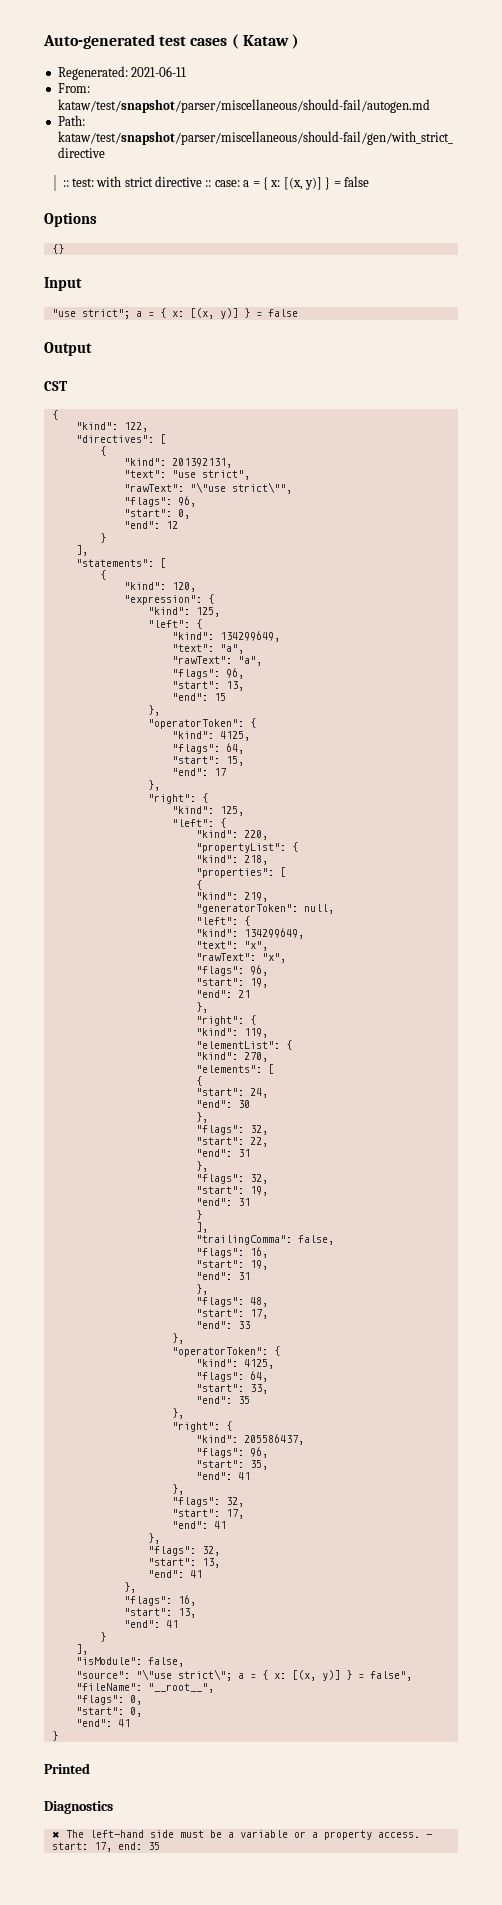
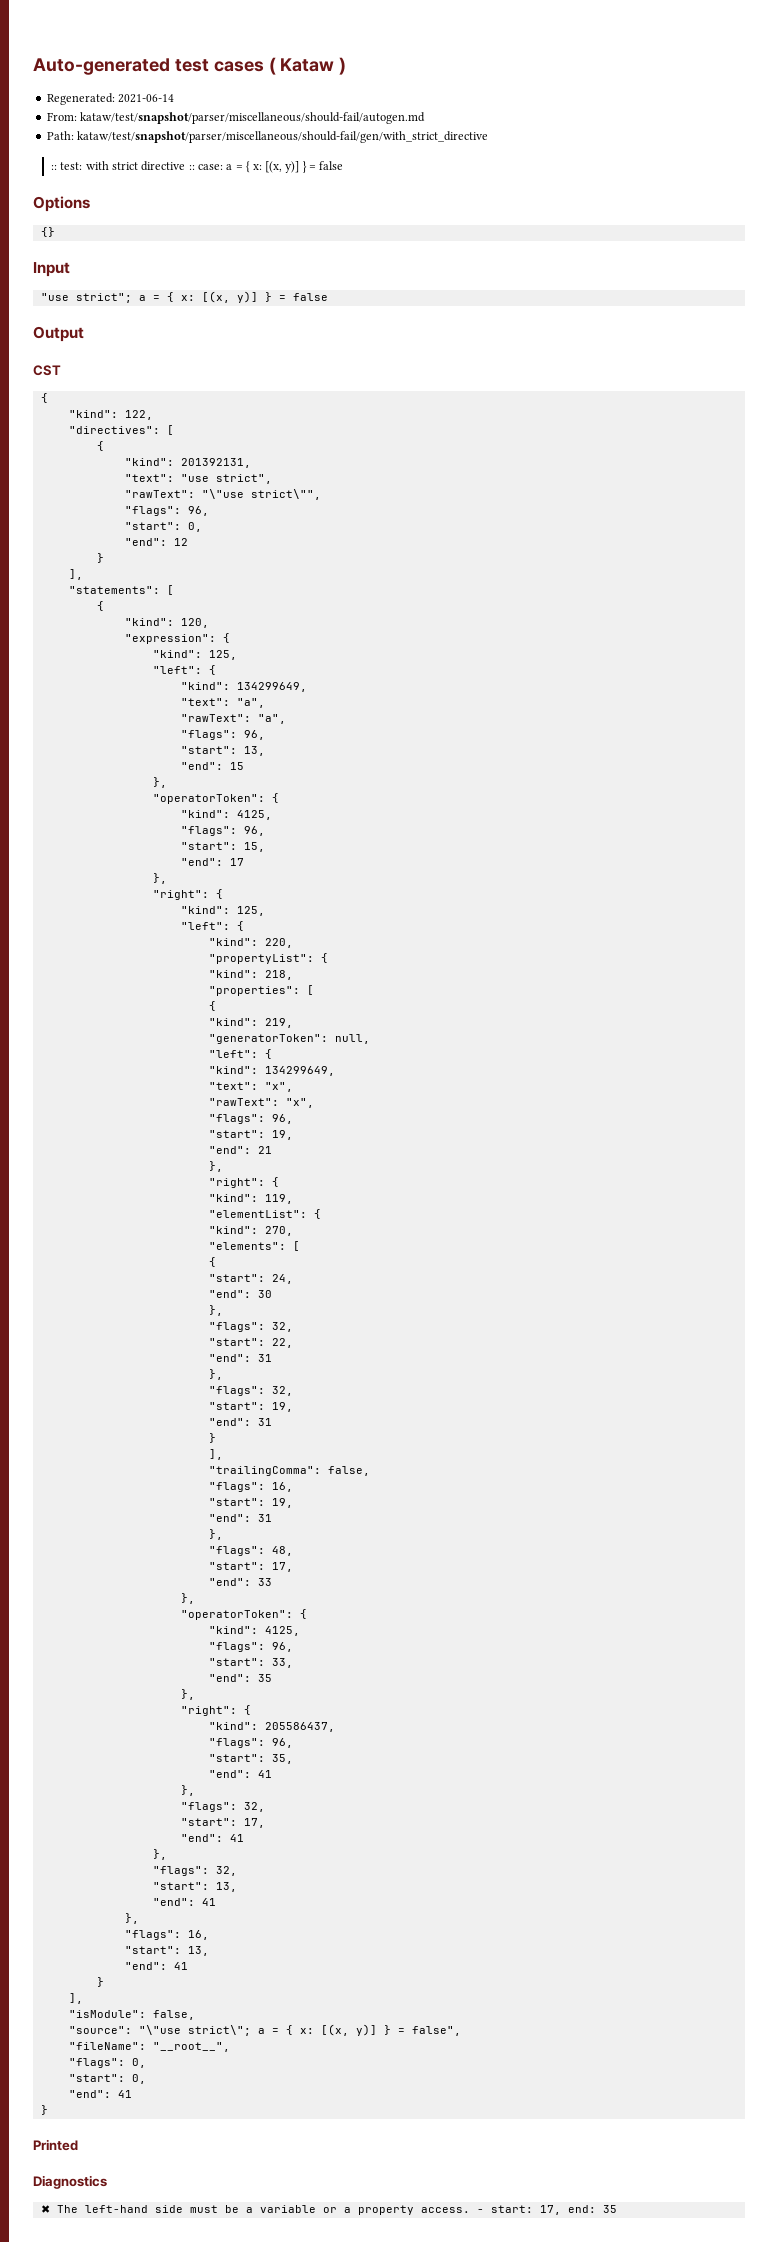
[131,66,187,77] 2021-06-11 -> [118,94,175,103] 2021-06-14
[225,743,244,754] 64, -> [243,826,265,836] 96,
[249,1371,268,1382] 64, -> [271,1642,293,1652] 96,

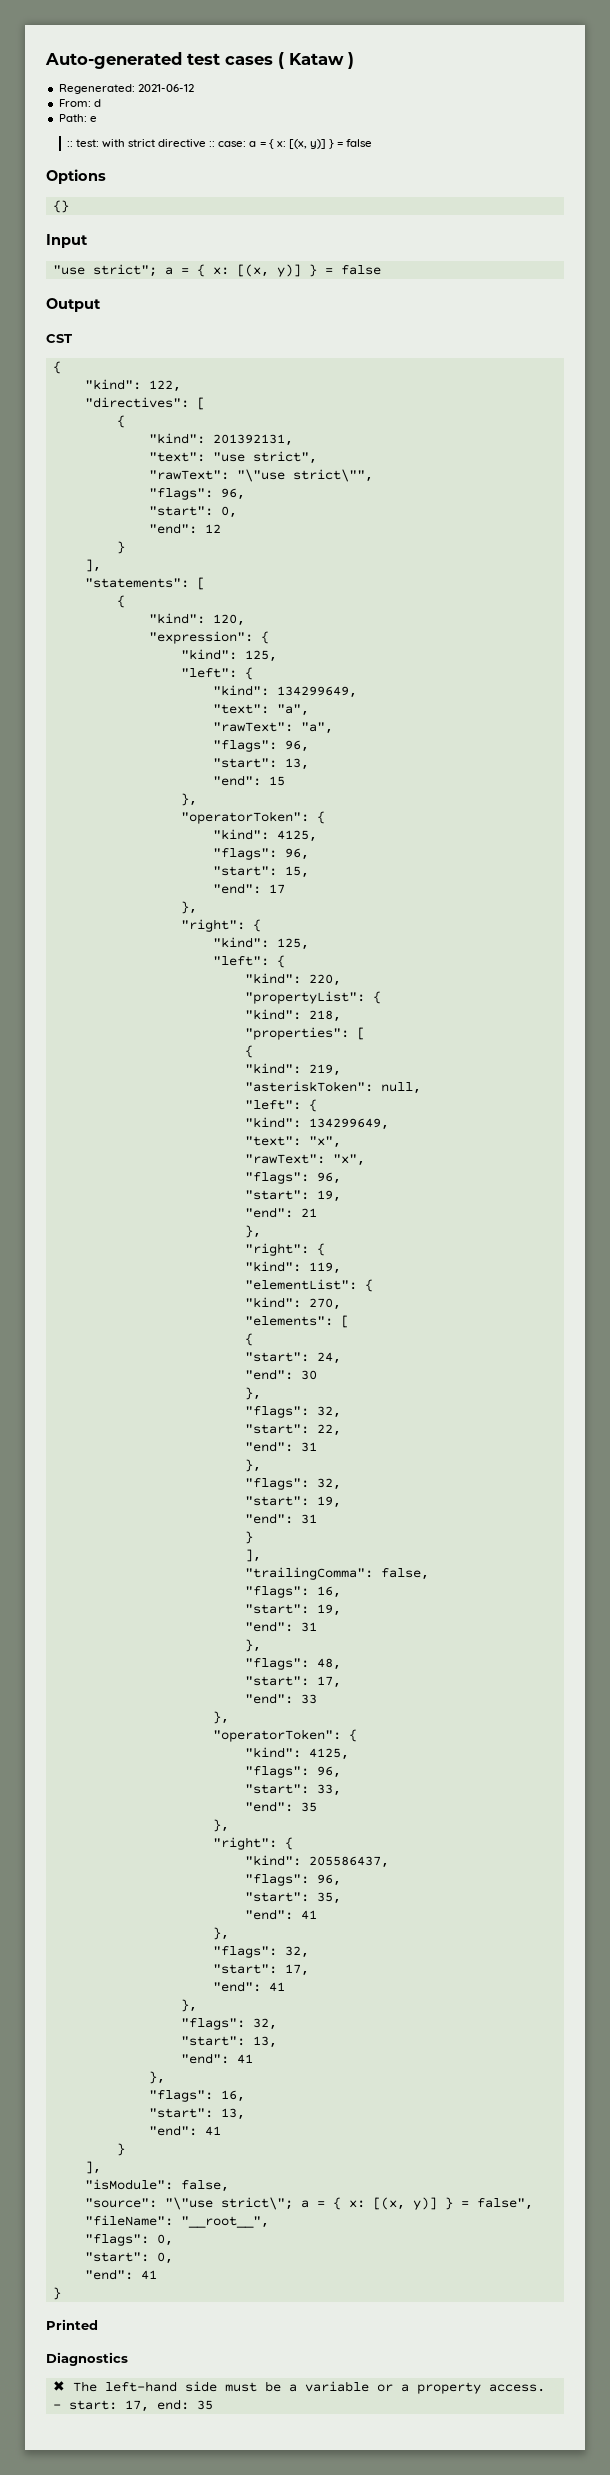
[118,94,175,103] 2021-06-14 -> [137,84,194,92] 2021-06-12
[80,112,426,124] kataw/test/snapshot/parser/miscellaneous/should-fail/autogen.md -> [93,99,101,107] d
[77,131,489,143] kataw/test/snapshot/parser/miscellaneous/should-fail/gen/with_strict_directive -> [89,116,97,122] e
[208,1034,328,1044] "generatorToken": -> [244,1081,373,1092] "asteriskToken":

